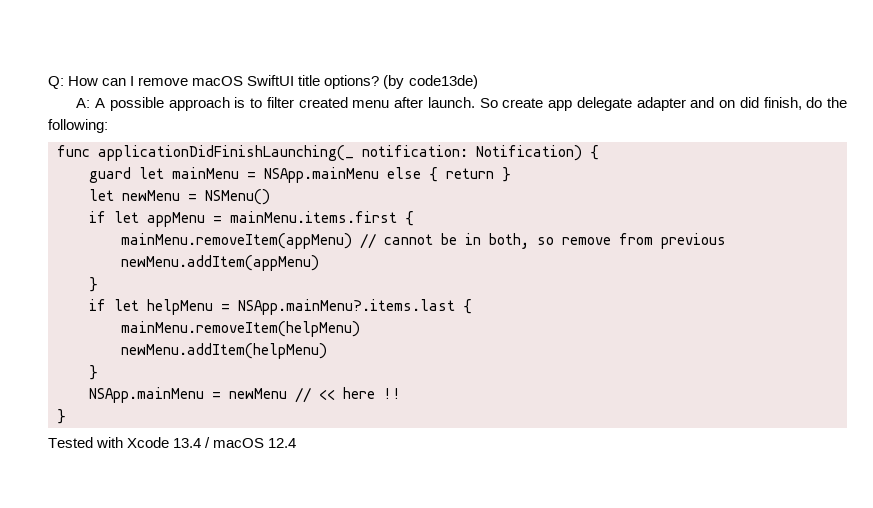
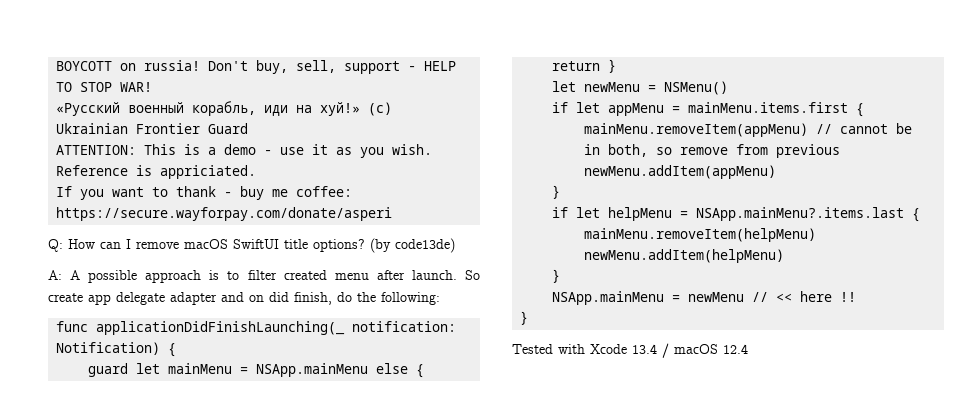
(48, 82) none -> [56,60,457,74] [56,82,153,92] [56,101,393,116] [56,123,249,134] [56,144,433,158] [56,165,257,179] [56,186,353,200] [56,207,393,221] BOYCOTT on russia! Don't buy, sell, support - HELP TO STOP WAR! // «Русский военный корабль, иди на хуй!» (c) Ukrainian Frontier Guard // ATTENTION: This is a demo - use it as you wish. Reference is appriciated. // If you want to thank - buy me coffee: https://secure.wayforpay.com/donate/asperi //

